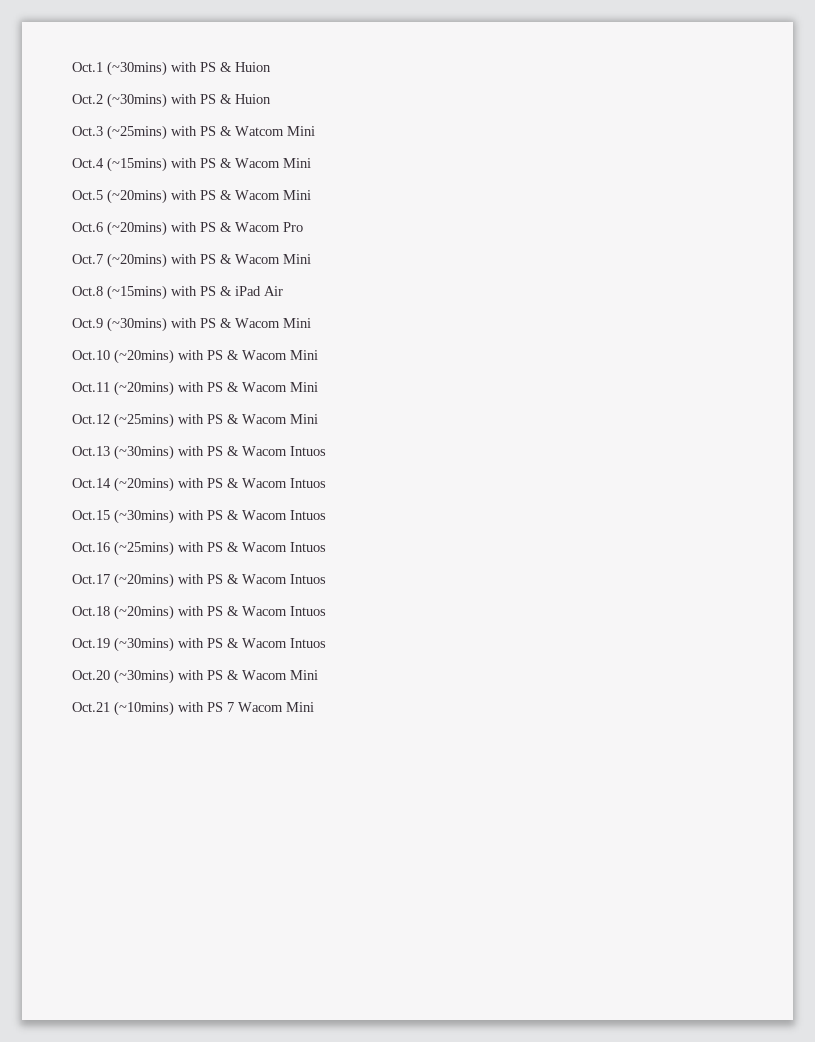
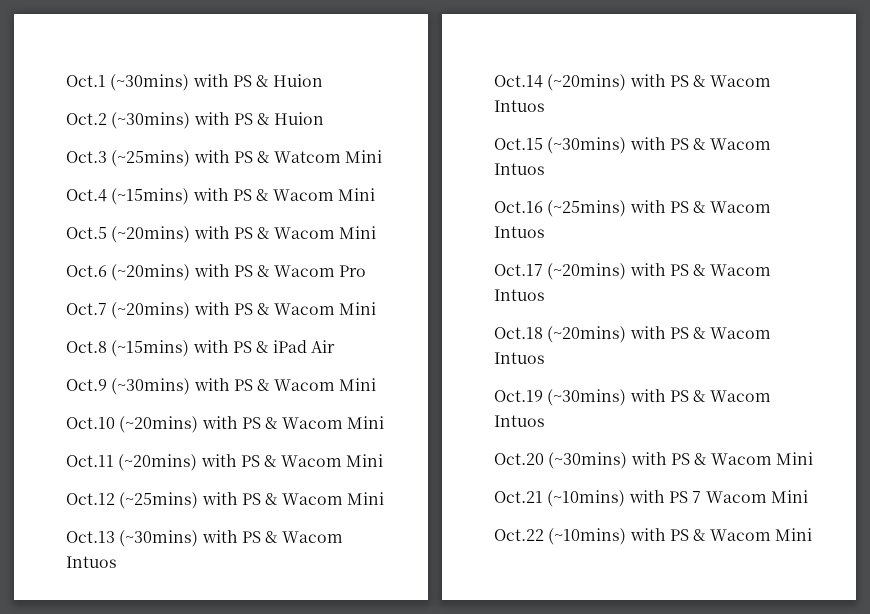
(314, 707) none -> [494,528,812,545] // Oct.22 (~10mins) with PS & Wacom Mini

